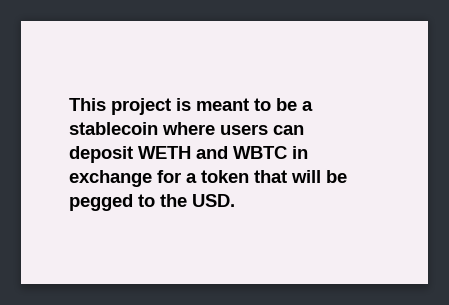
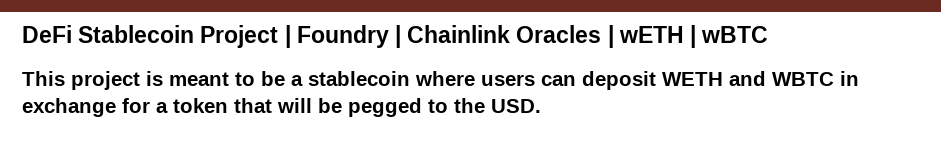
(69, 104) none -> [22,25,769,48] DeFi Stablecoin Project | Foundry | Chainlink Oracles | wETH | wBTC //

